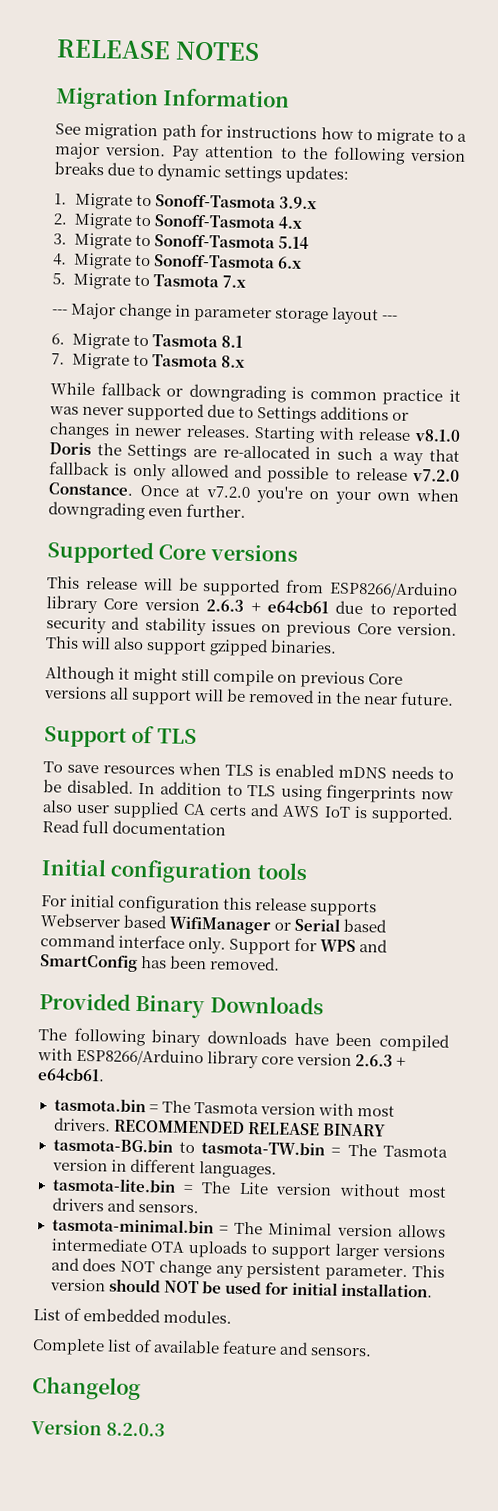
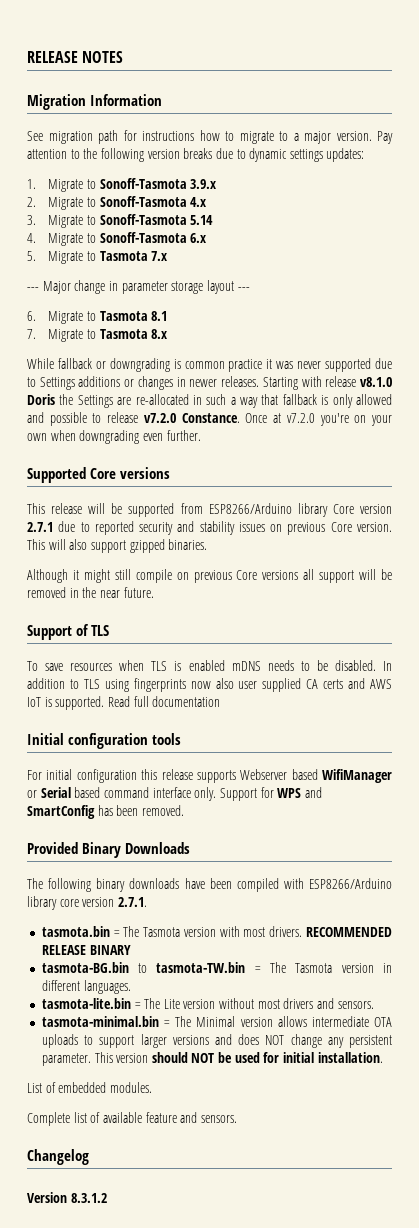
[206,599,329,614] 2.6.3 + e64cb61 -> [27,522,53,532] 2.7.1
[355,1054,407,1067] [37,1068,105,1082] 2.6.3 + e64cb61. -> [117,897,147,907] 2.7.1.
[105,1422,165,1437] 8.2.0.3 -> [70,1193,107,1203] 8.3.1.2

